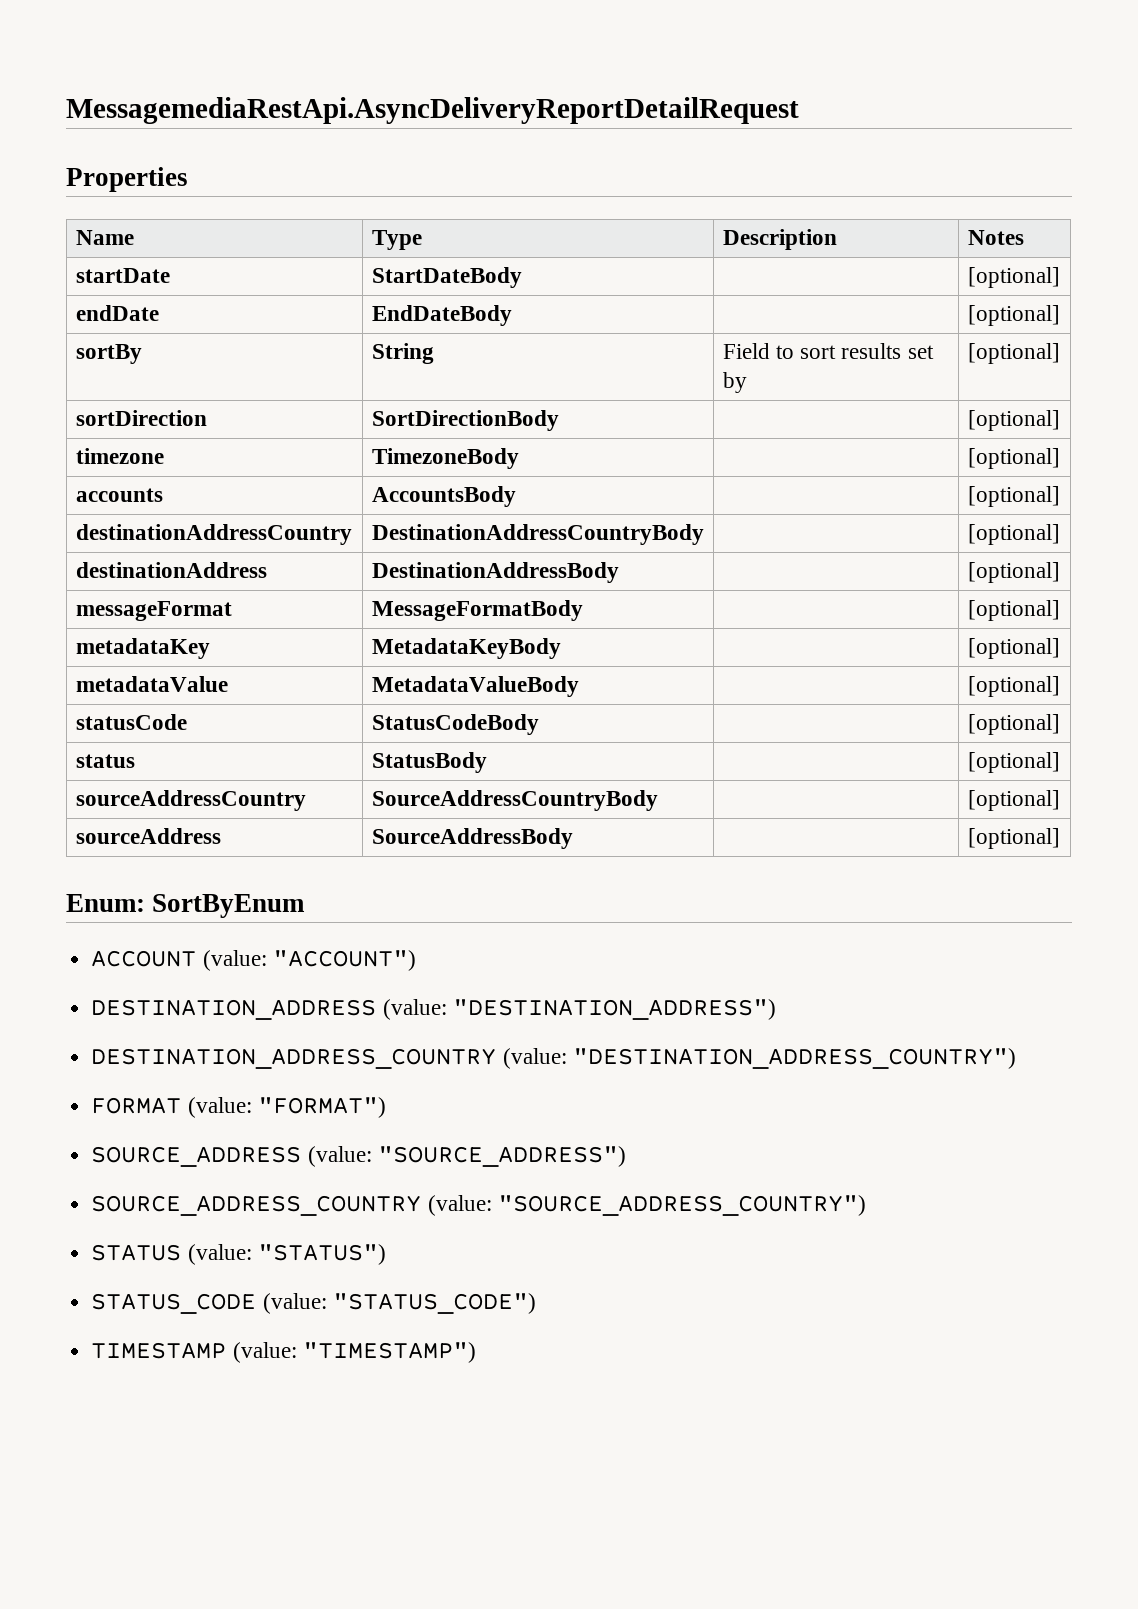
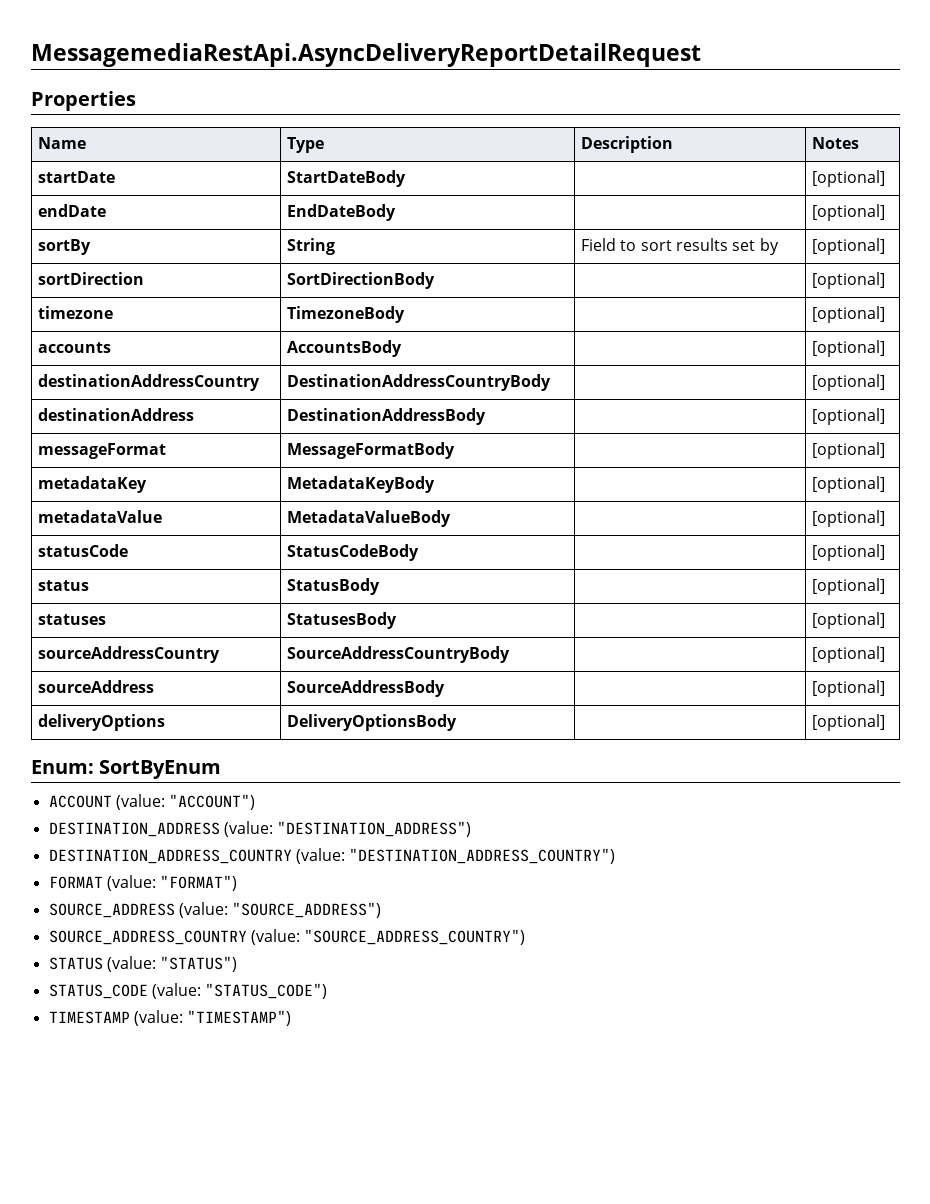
(1060, 762) none -> [38,614,107,625] [287,612,398,629] [812,612,886,629] // statuses | StatusesBody | | [optional]
(1060, 838) none -> [38,714,166,731] [287,714,458,731] [812,714,886,731] // deliveryOptions | DeliveryOptionsBody | | [optional]

